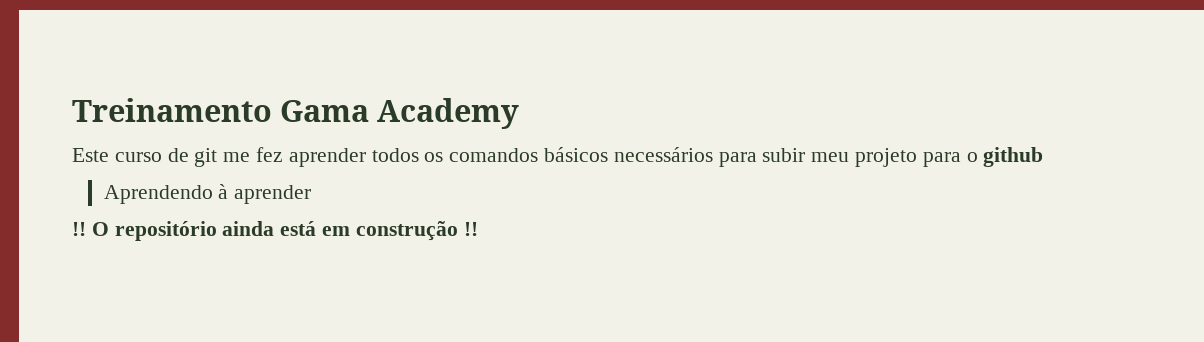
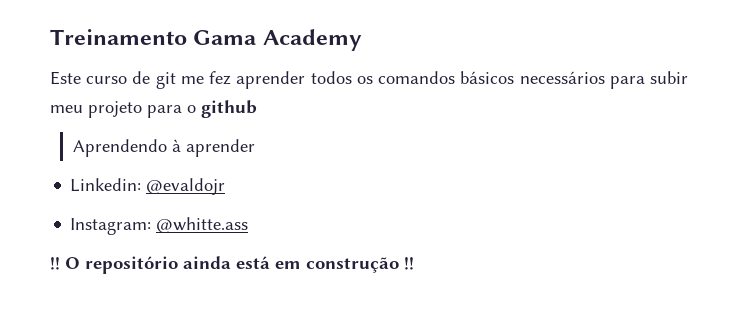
(312, 194) none -> [70,178,226,195] [70,217,249,235] // Linkedin: @evaldojr // Instagram: @whitte.ass

